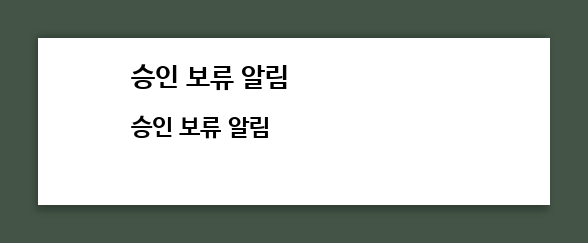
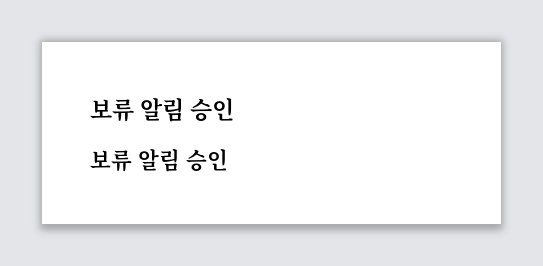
[131,64,290,91] [131,115,270,139] 승인 보류 알림 // 승인 보류 알림 -> [90,97,235,122] [90,149,228,172] 보류 알림 승인 // 보류 알림 승인

